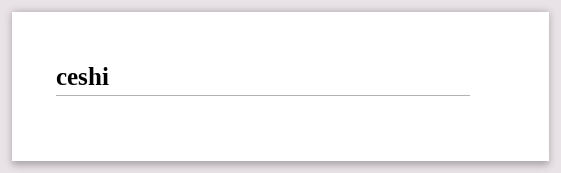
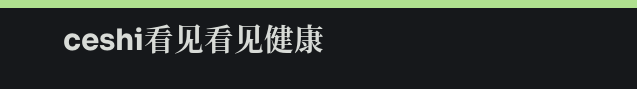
(109, 76) none -> [144,24,324,54] 看见看见健康

